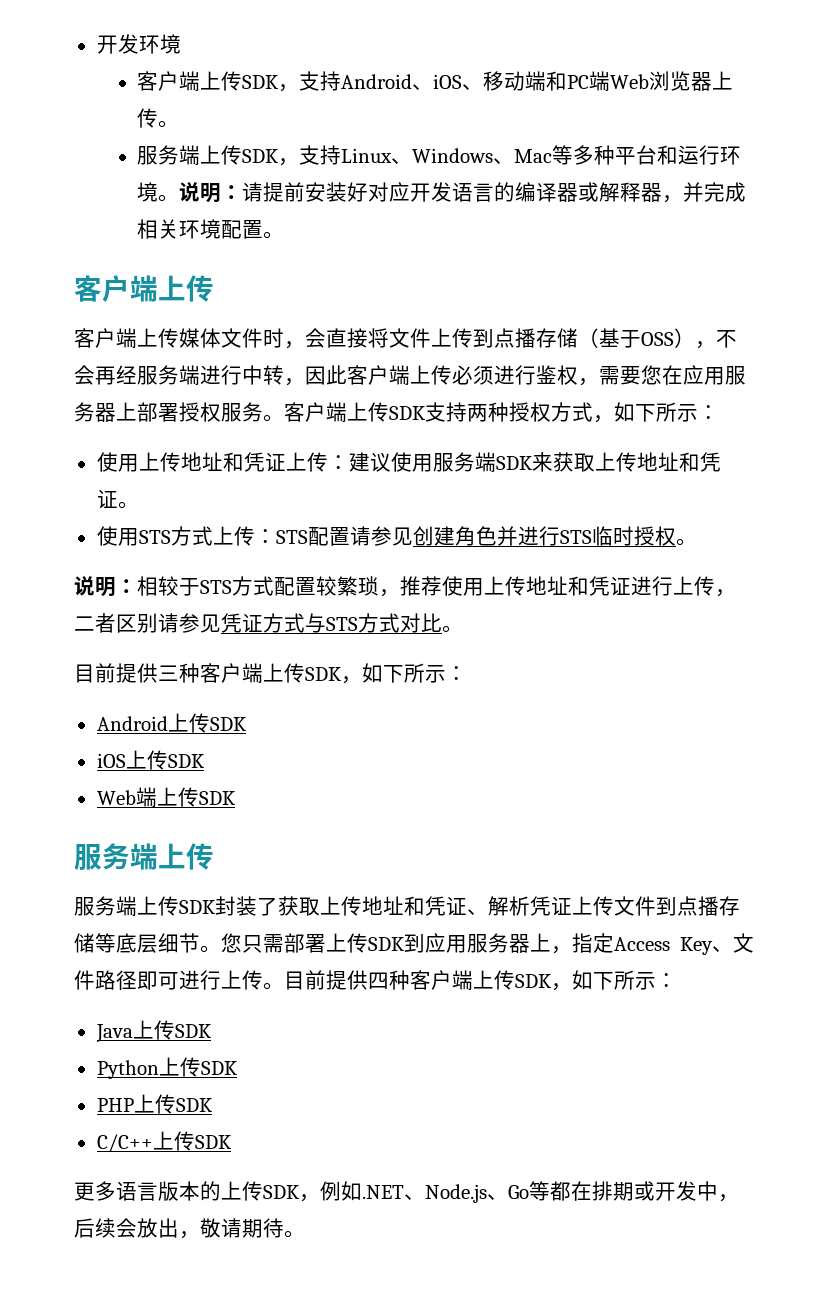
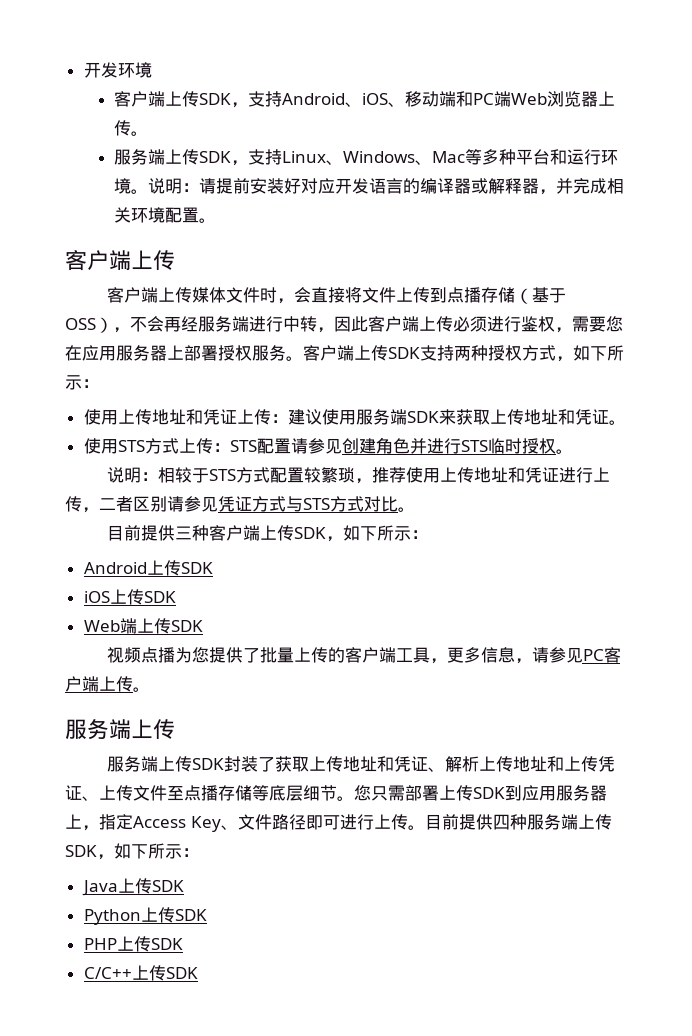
(236, 798) none -> [106,647,621,664] [65,676,150,692] // 视频点播为您提供了批量上传的客户端工具，更多信息，请参见PC客户端上传。
[530,896,572,916] 凭证 -> [478,756,615,772] [65,785,99,801] 上传地址和上传凭证、
[656,897,677,916] 到 -> [167,786,184,801] 至
[410,970,452,990] 客户 -> [526,814,561,830] 服务
[74,1181,739,1203] [74,1218,305,1239] // 更多语言版本的上传SDK，例如.NET、Node.js、Go等都在排期或开发中，后续会放出，敬请期待。 -> (198, 973) none

